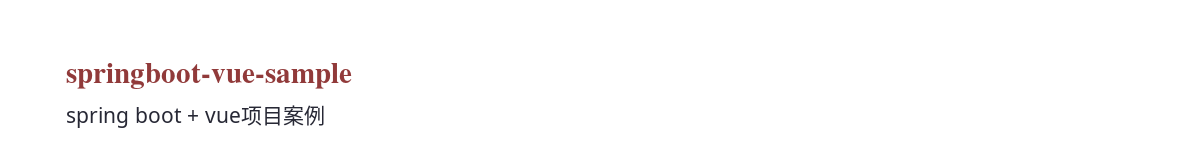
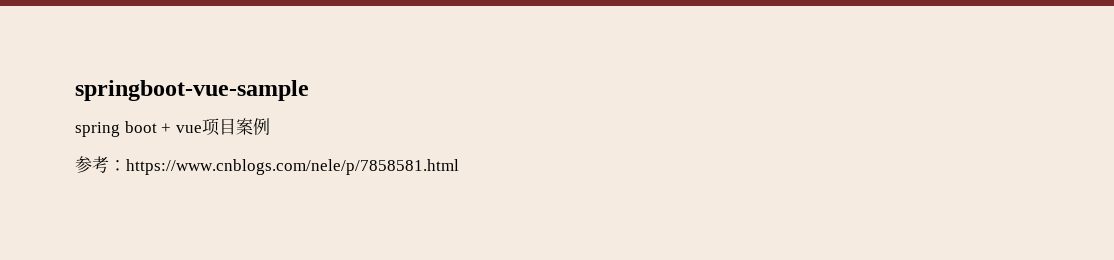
(326, 115) none -> [75,156,459,175] // 参考：https://www.cnblogs.com/nele/p/7858581.html

